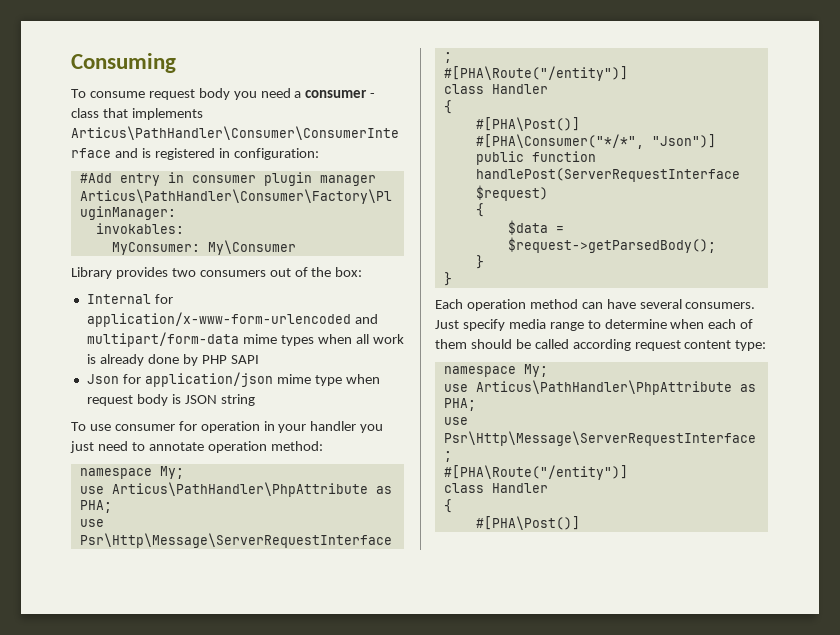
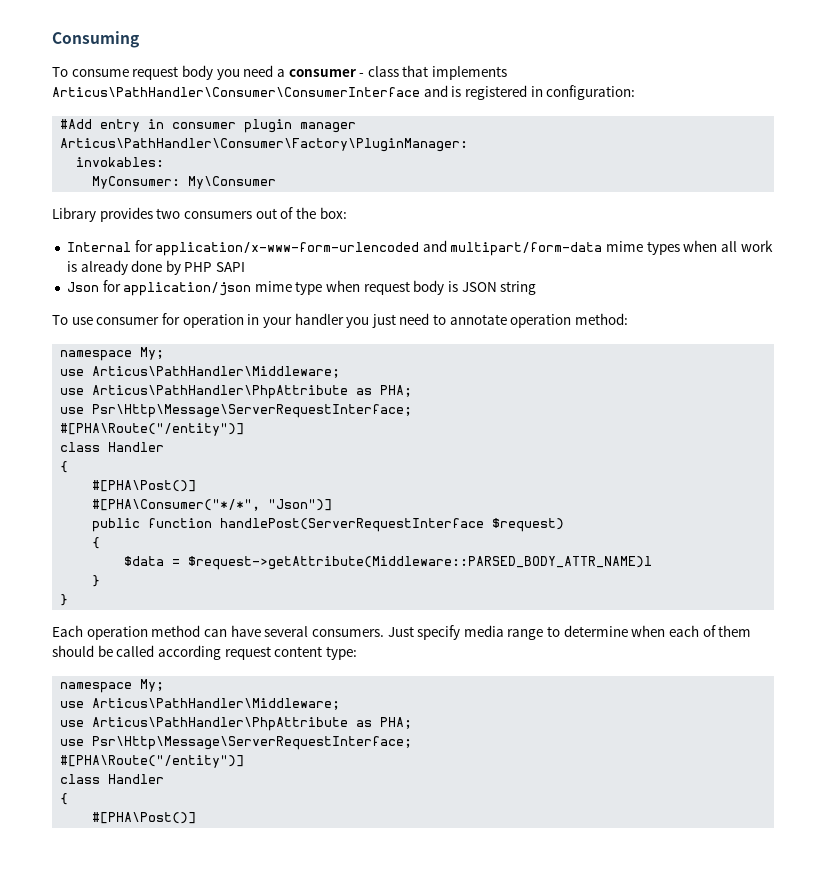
(184, 472) none -> [60,366,341,378] // use Articus\PathHandler\Middleware;
[507,237,716,253] $request->getParsedBody(); -> [188,556,653,570] $request->getAttribute(Middleware::PARSED_BODY_ATTR_NAME)l
(548, 370) none -> [60,698,341,710] // use Articus\PathHandler\Middleware;

